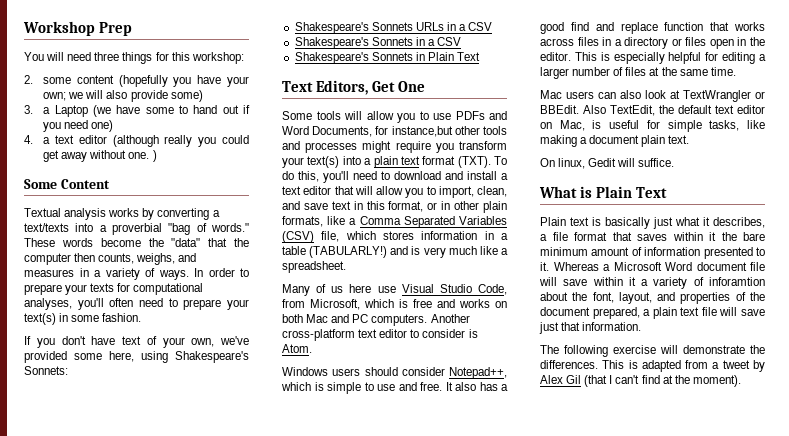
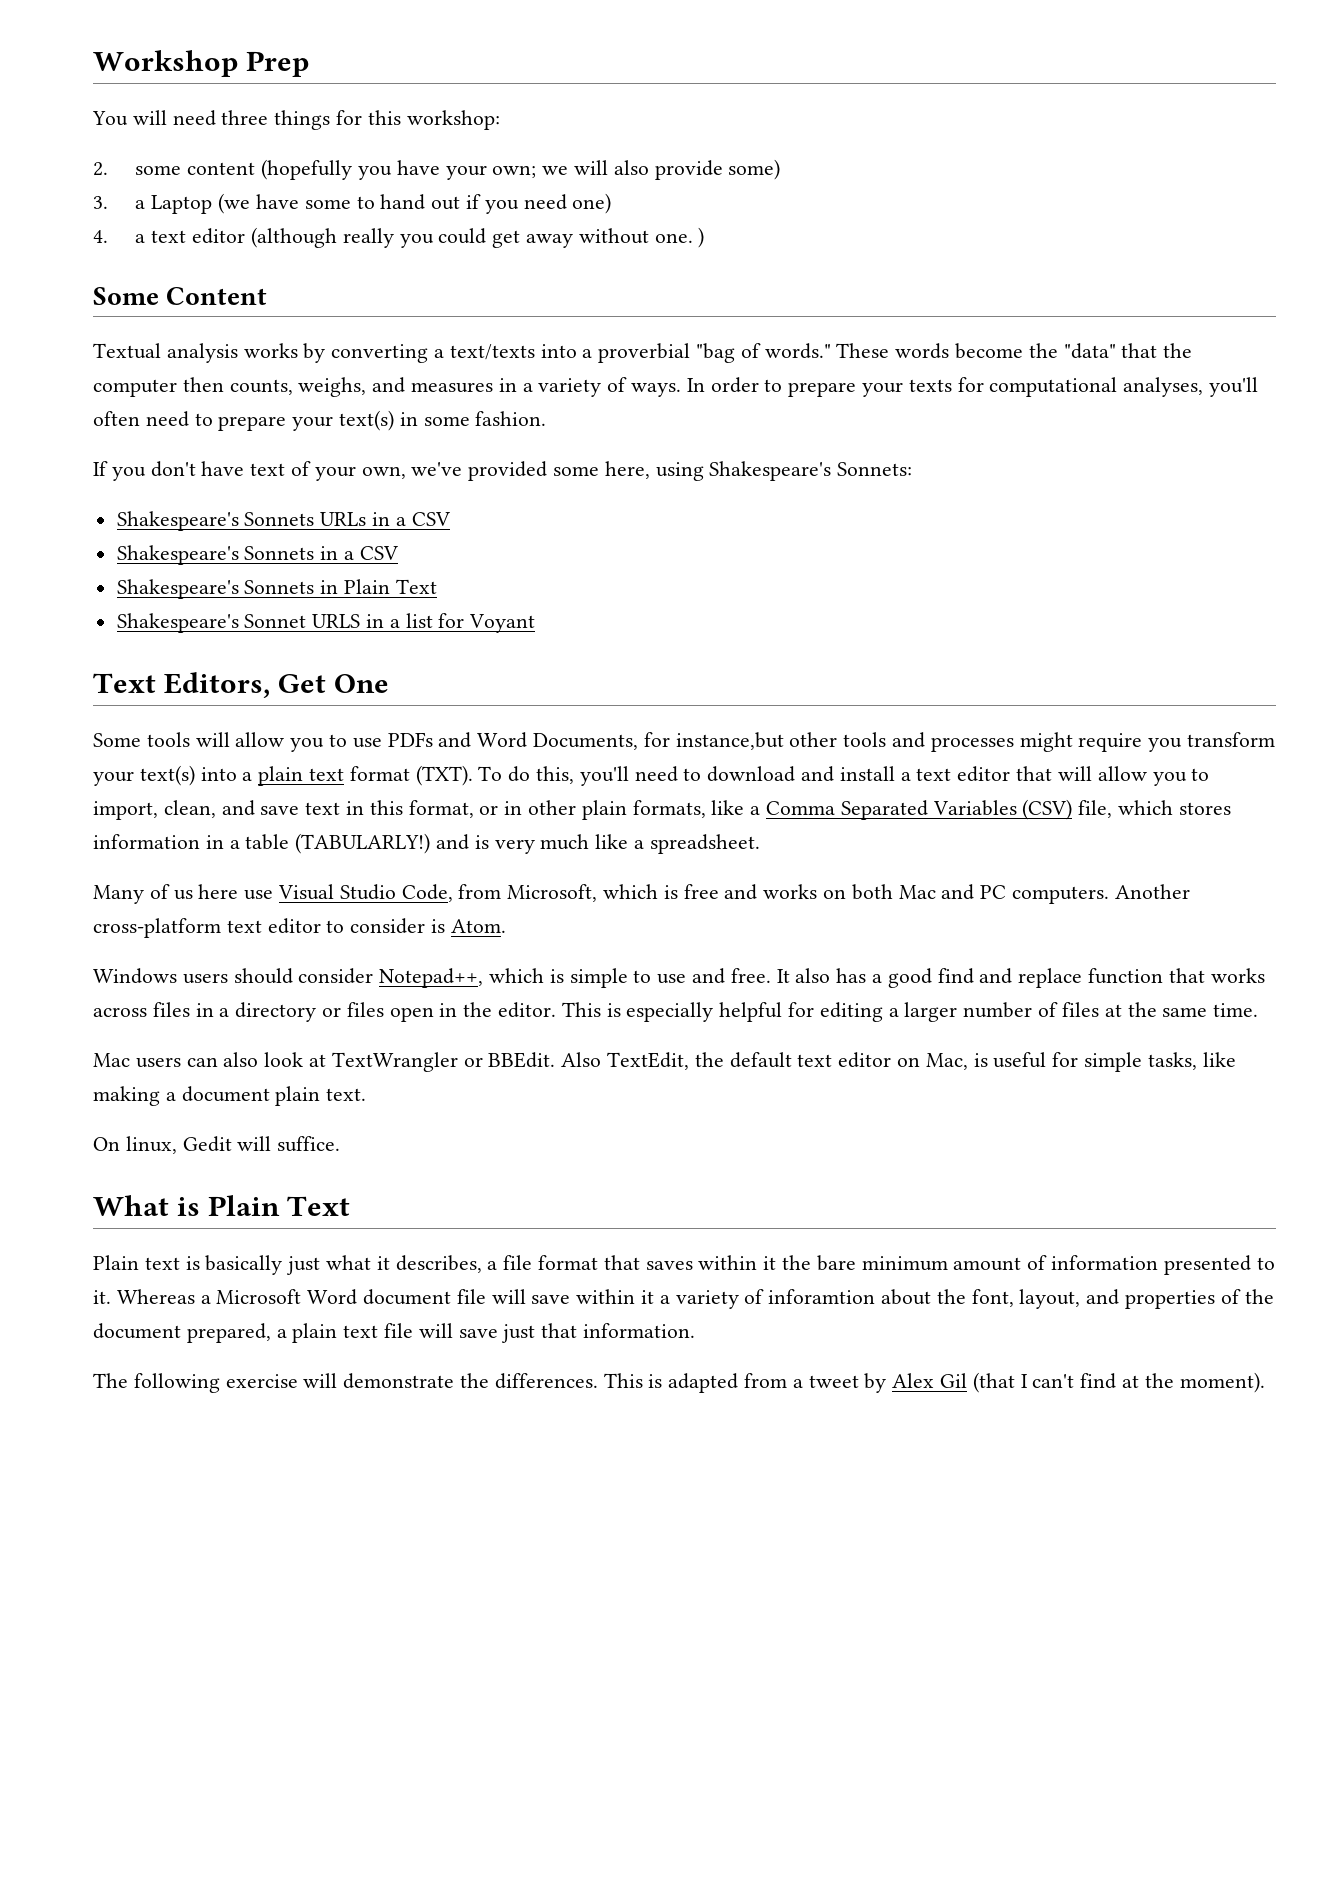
(481, 56) none -> [116,613,536,633] // Shakespeare's Sonnet URLS in a list for Voyant

